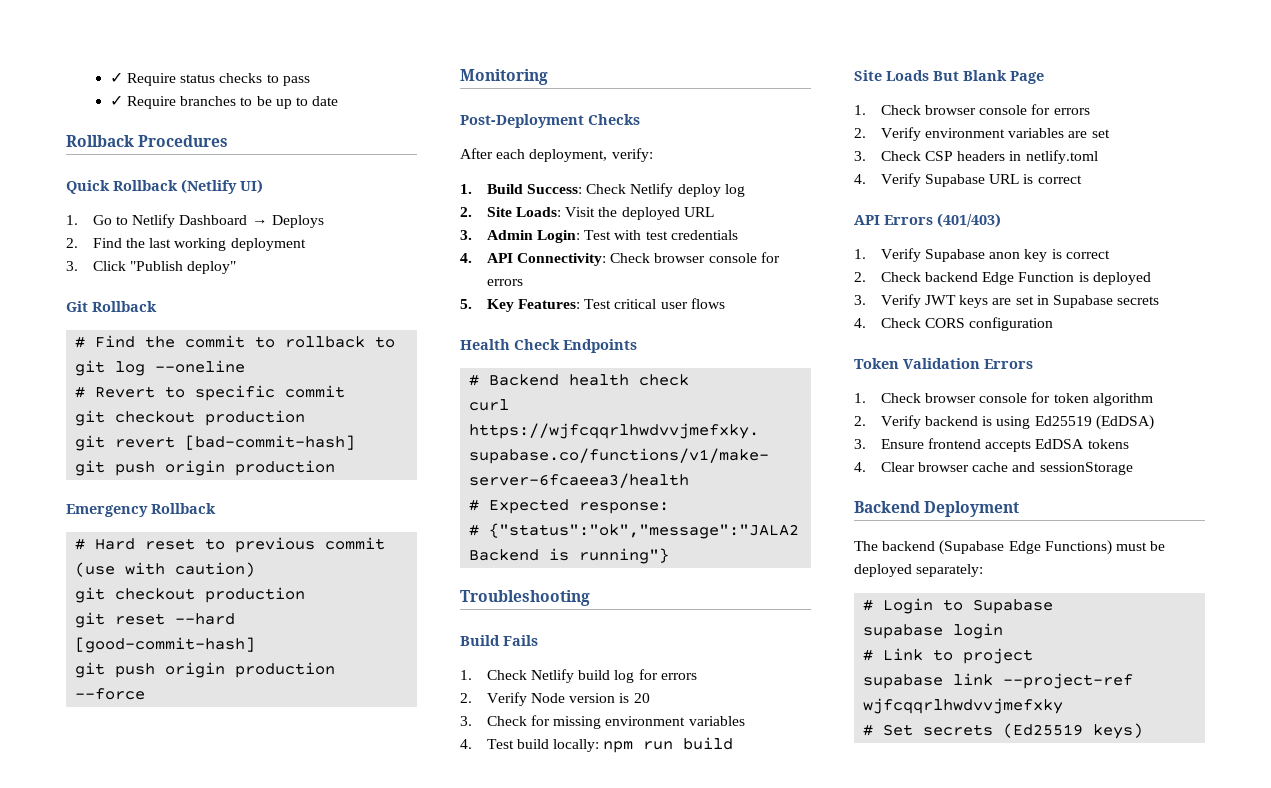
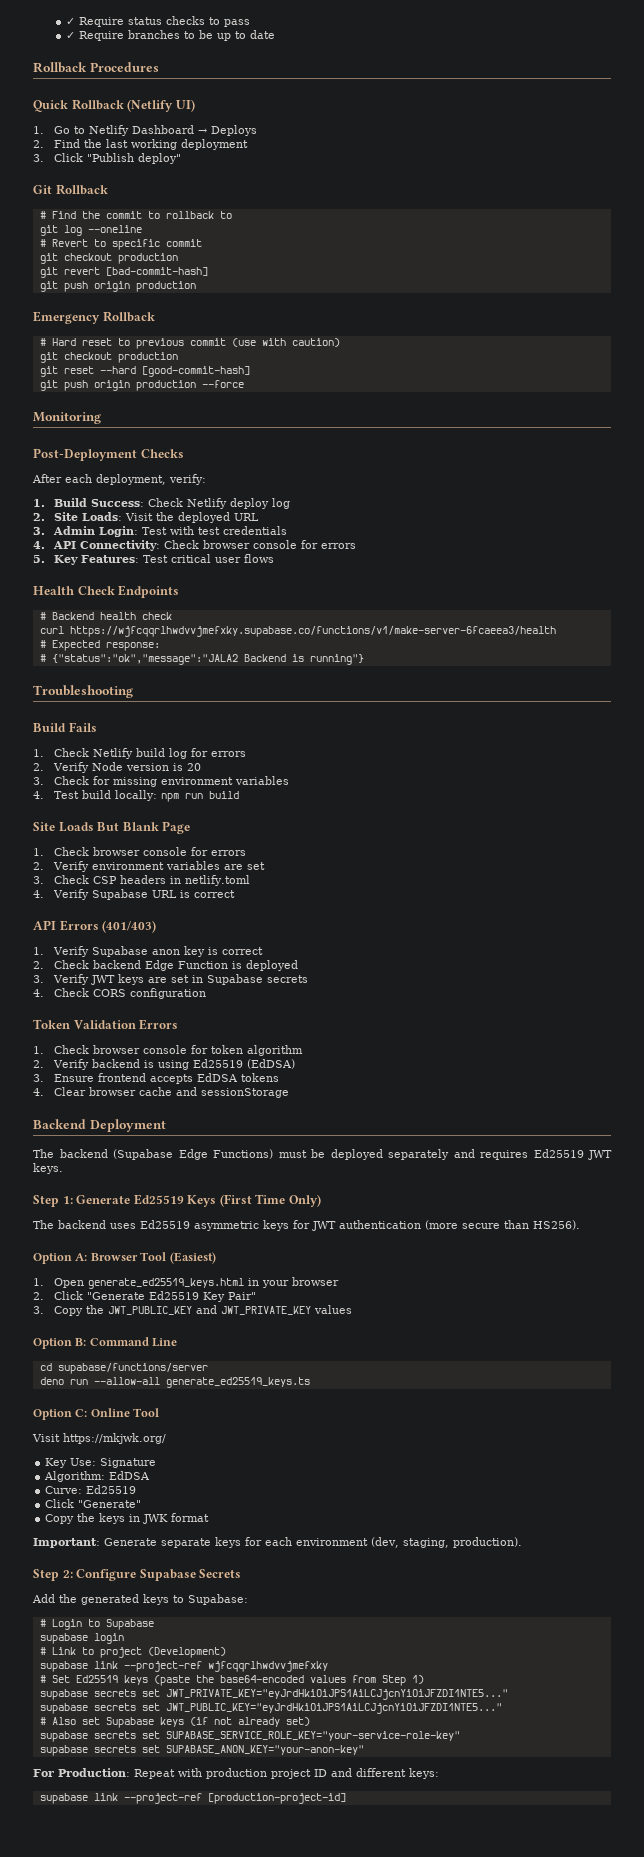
[916,564,984,577] separately: -> [388,1149,612,1160] [33,1163,63,1174] [33,1194,321,1207] [33,1220,580,1231] [33,1252,216,1264] [33,1277,340,1289] [33,1291,257,1302] [33,1305,353,1316] [33,1337,178,1349] [39,1363,208,1374] [39,1377,310,1388] [33,1408,160,1420] [32,1433,166,1444] [45,1458,157,1468] [44,1471,151,1482] [45,1485,137,1494] [45,1499,142,1508] [45,1513,210,1524] [33,1537,522,1548] [33,1569,242,1581] [32,1594,248,1605] separately and requires Ed25519 JWT keys. // Step 1: Generate Ed25519 Keys (First Time Only) // The backend uses Ed25519 asymmetric keys for JWT authentication (more secure than HS256). // Option A: Browser Tool (Easiest) // 1. Open generate_ed25519_keys.html in your browser // 2. Click "Generate Ed25519 Key Pair" // 3. Copy the JWT_PUBLIC_KEY and JWT_PRIVATE_KEY values // Option B: Command Line // cd supabase/functions/server // deno run --allow-all generate_ed25519_keys.ts // Option C: Online Tool // Visit https://mkjwk.org/ // Key Use: Signature // Algorithm: EdDSA // Curve: Ed25519 // Click "Generate" // Copy the keys in JWK format // Important: Generate separate keys for each environment (dev, staging, production). // Step 2: Configure Supabase Secrets // Add the generated keys to Supabase:
(1034, 656) none -> [147,1647,226,1658] (Development)
[923,723,1144,739] secrets (Ed25519 keys) -> [75,1675,424,1686] [39,1689,508,1700] [39,1703,502,1714] [39,1717,310,1728] [39,1731,460,1742] [39,1745,364,1756] [33,1768,439,1779] [39,1793,346,1804] Ed25519 keys (paste the base64-encoded values from Step 1) // supabase secrets set JWT_PRIVATE_KEY="eyJrdHkiOiJPS1AiLCJjcnYiOiJFZDI1NTE5..." // supabase secrets set JWT_PUBLIC_KEY="eyJrdHkiOiJPS1AiLCJjcnYiOiJFZDI1NTE5..." // # Also set Supabase keys (if not already set) // supabase secrets set SUPABASE_SERVICE_ROLE_KEY="your-service-role-key" // supabase secrets set SUPABASE_ANON_KEY="your-anon-key" // For Production: Repeat with production project ID and different keys: // supabase link --project-ref [production-project-id]

